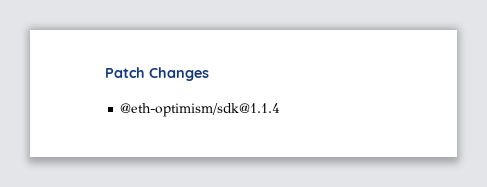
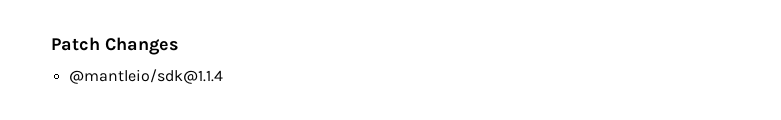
[120,103,281,117] @eth-optimism/sdk@1.1.4 -> [68,69,223,84] @mantleio/sdk@1.1.4

